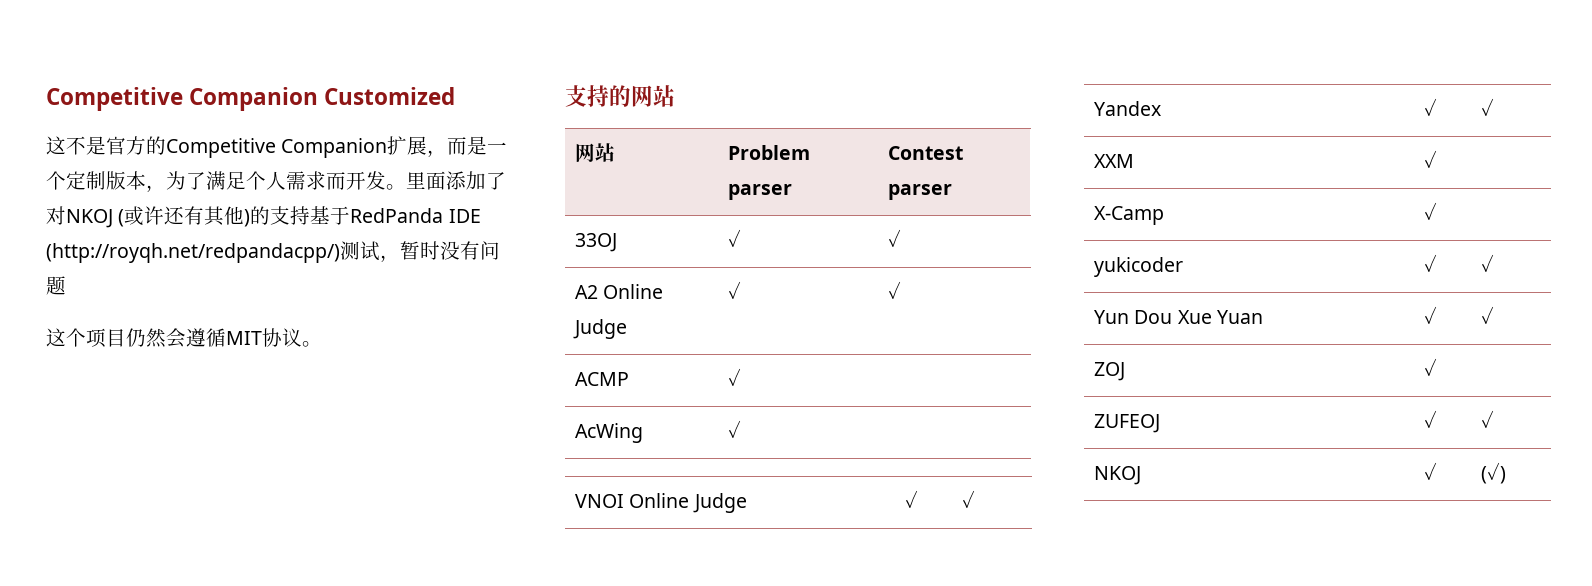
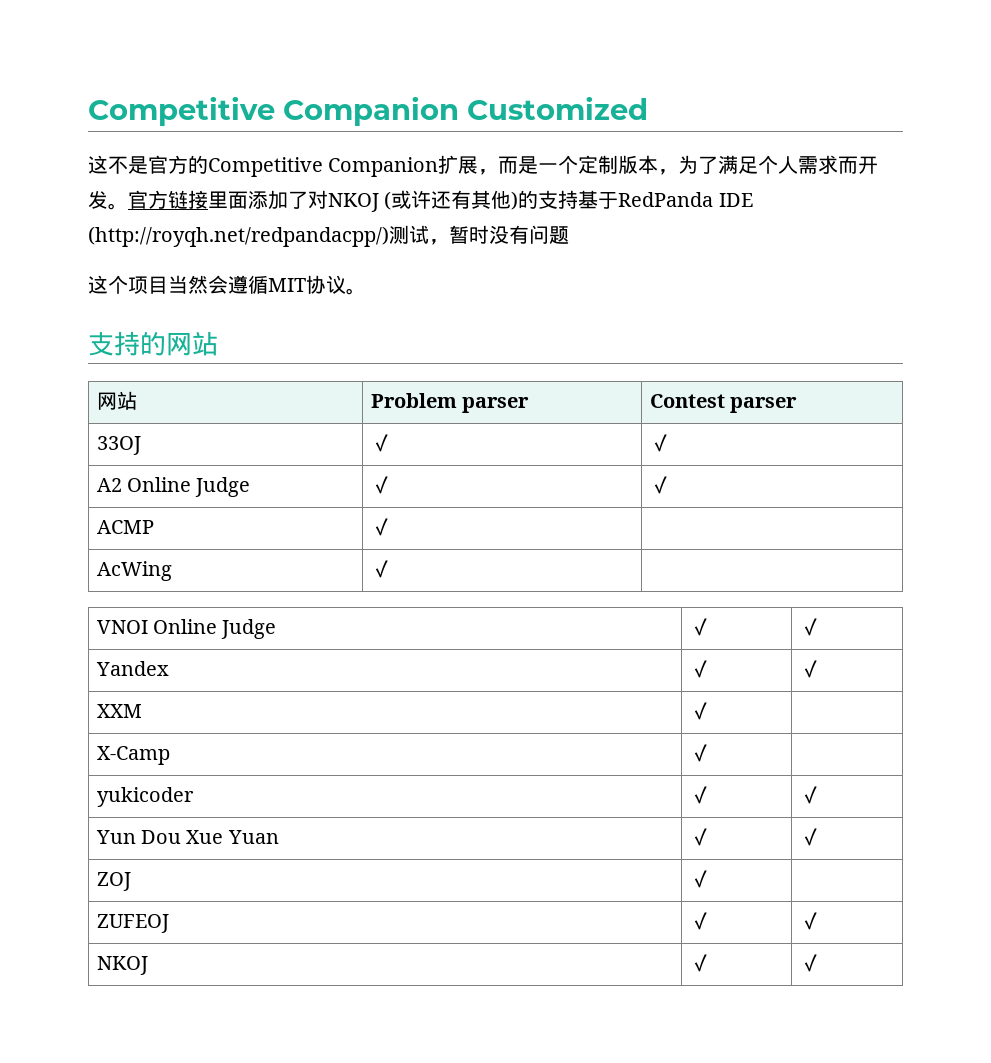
(406, 187) none -> [128,190,208,209] 官方链接
[126,328,146,347] 仍 -> [168,275,188,294] 当
[1481,462,1507,484] (✓) -> [799,954,820,972] ✓

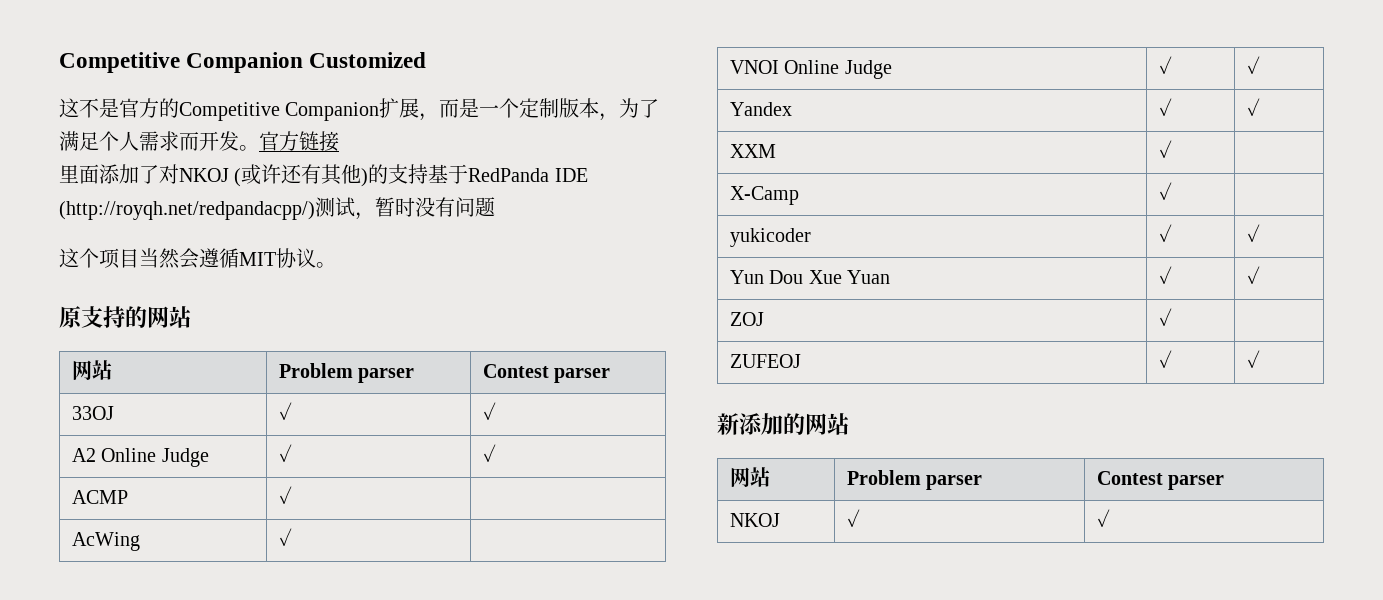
(208, 199) none -> (339, 141) //
(366, 291) none -> [59,306,82,328] 原
(820, 921) none -> [717,413,849,435] [729,467,770,487] [846,470,983,490] [1096,471,1225,490] // 新添加的网站 // 网站 | Problem parser | Contest parser

